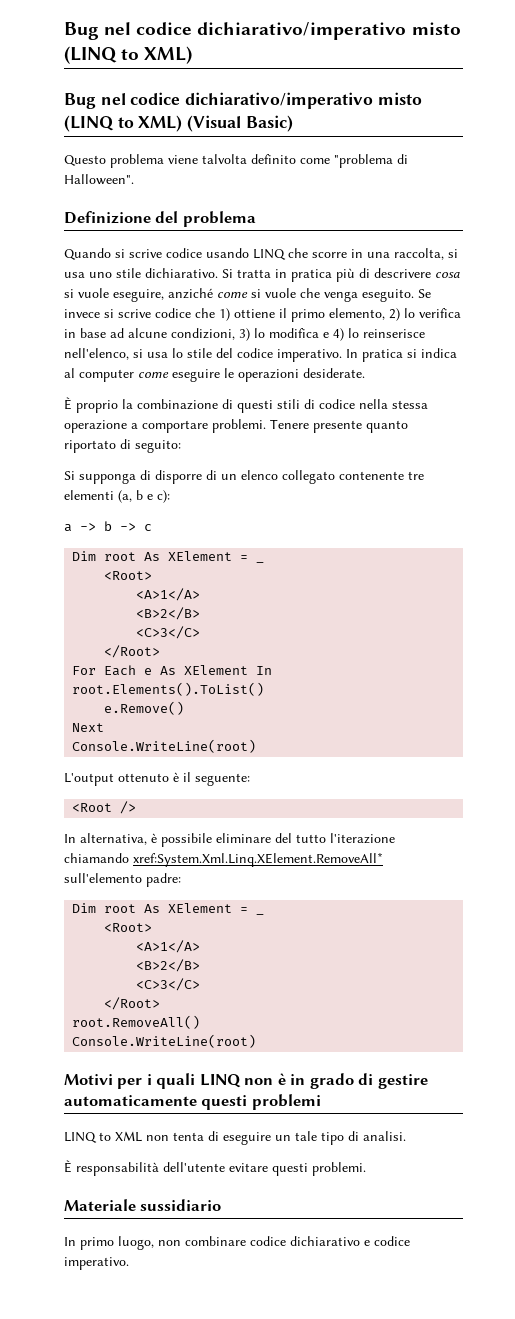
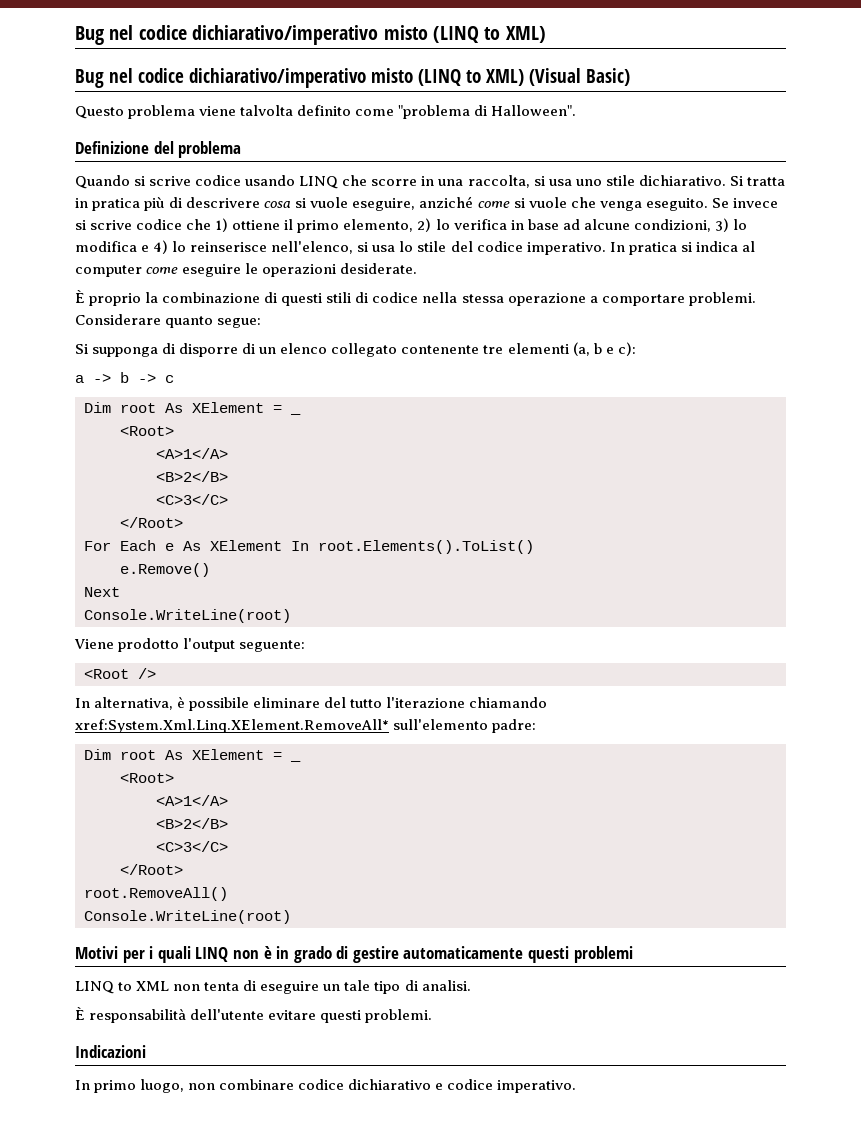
[270,419,408,433] [64,439,181,453] Tenere presente quanto riportato di seguito: -> [75,314,262,328] Considerare quanto segue:
[64,772,191,786] L'output ottenuto è il -> [74,638,236,652] Viene prodotto l'output
[64,1199,222,1211] Materiale sussidiario -> [75,1045,146,1058] Indicazioni

